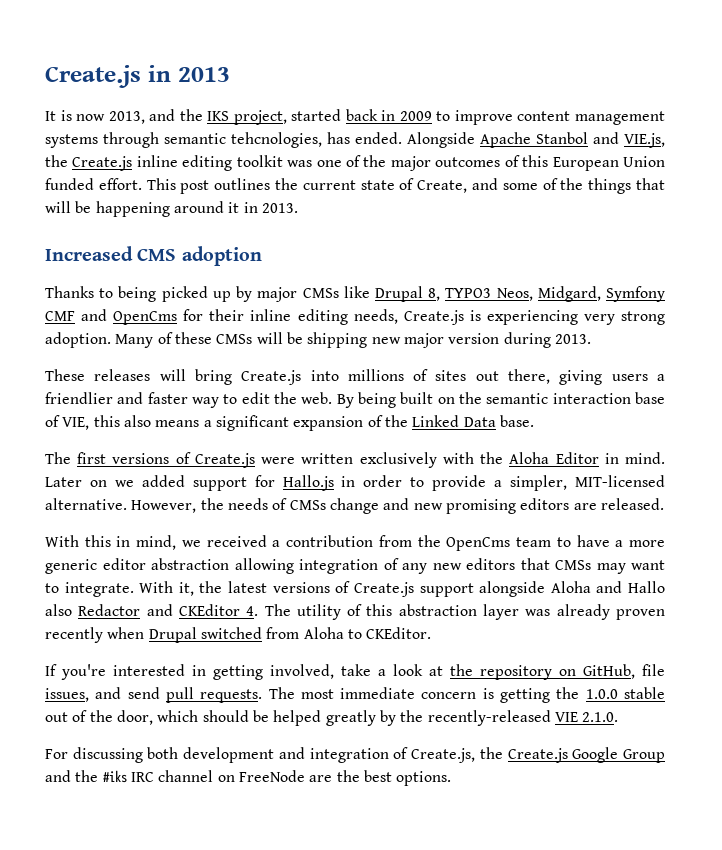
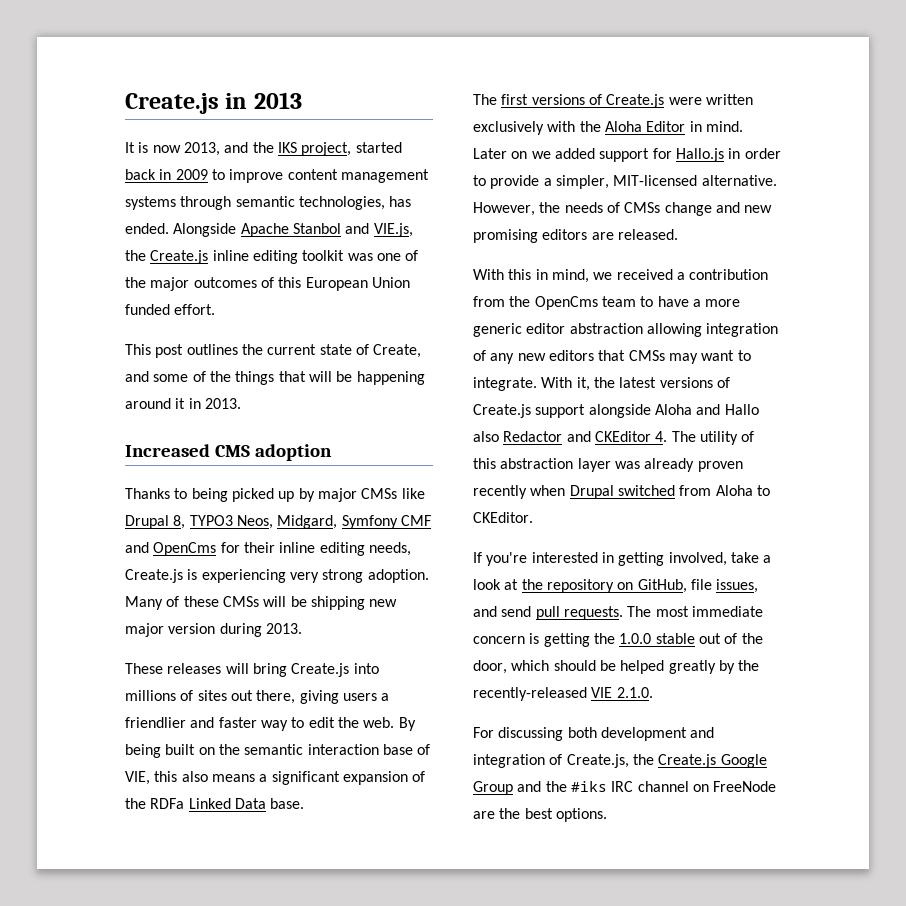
[231,132,322,148] tehcnologies, -> [298,196,385,210] technologies,
(142, 184) none -> (216, 309) //
(408, 421) none -> [150,798,185,809] RDFa

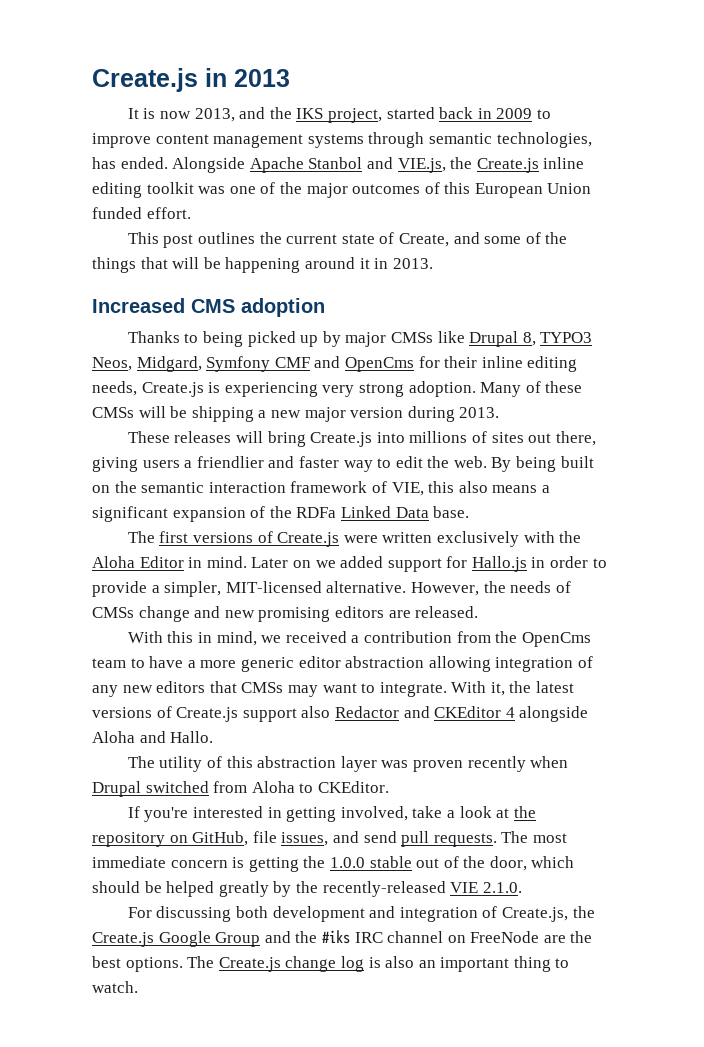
(365, 603) none -> [258,410,267,418] a
[382,744,413,755] base -> [290,481,368,493] framework
[588,404,759,418] [473,431,668,442] alongside Aloha and Hallo also Redactor and CKEditor 4. -> [301,706,589,722] [92,731,214,743] also Redactor and CKEditor 4 alongside Aloha and Hallo. //
[644,458,695,472] already -> (409, 764) none
(607, 815) none -> [187,956,570,972] [92,981,138,993] The Create.js change log is also an important thing to watch.

